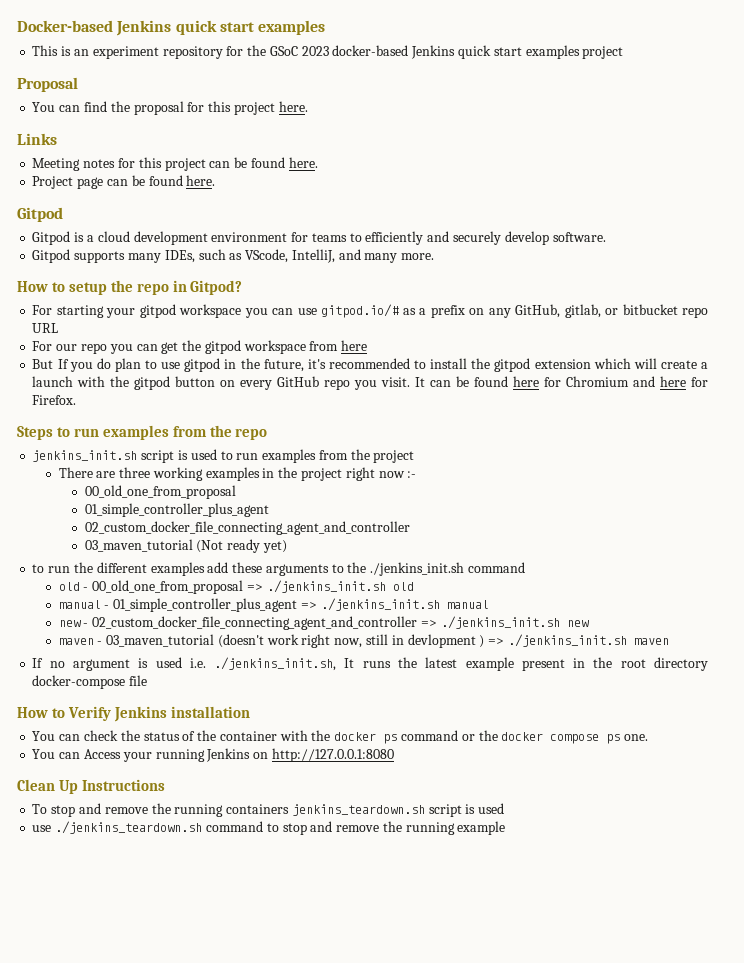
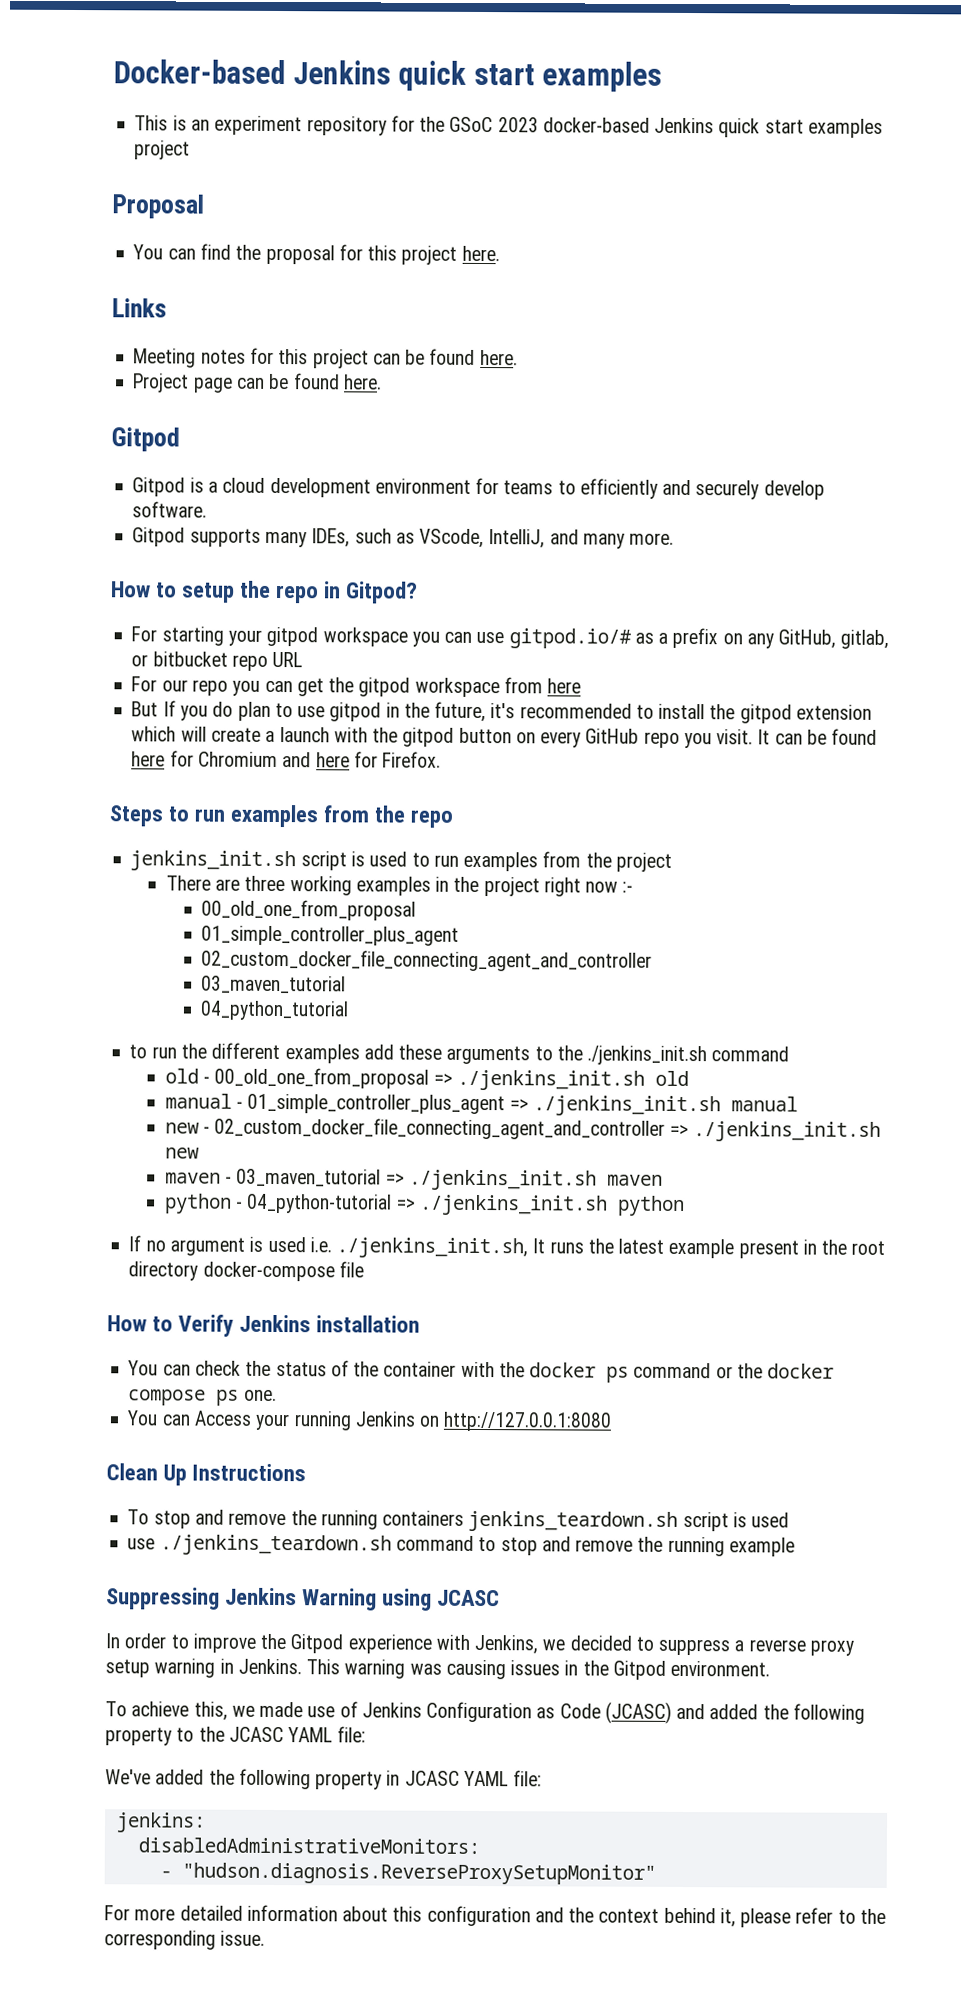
[196,539,287,553] (Not ready yet) -> [200,1000,350,1021] // 04_python_tutorial
[217,634,669,648] (doesn't work right now, still in devlopment ) => ./jenkins_init.sh maven -> [385,1169,663,1191] [163,1193,685,1216] => ./jenkins_init.sh maven // python - 04_python-tutorial => ./jenkins_init.sh python
(506, 828) none -> [106,1587,501,1611] [105,1633,854,1656] [105,1658,771,1680] [105,1701,865,1724] [105,1726,367,1746] [105,1768,543,1790] [115,1812,206,1833] [137,1837,480,1855] [159,1862,656,1885] [104,1904,886,1928] [104,1930,266,1950] // Suppressing Jenkins Warning using JCASC // In order to improve the Gitpod experience with Jenkins, we decided to suppress a reverse proxy setup warning in Jenkins. This warning was causing issues in the Gitpod environment. // To achieve this, we made use of Jenkins Configuration as Code (JCASC) and added the following property to the JCASC YAML file: // We've added the following property in JCASC YAML file: // jenkins: // disabledAdministrativeMonitors: // - "hudson.diagnosis.ReverseProxySetupMonitor" // For more detailed information about this configuration and the context behind it, please refer to the corresponding issue.

